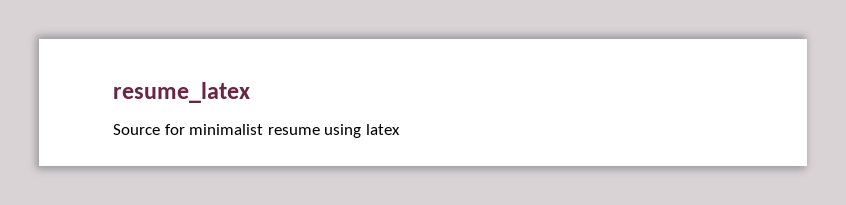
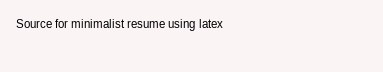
[113,82,250,103] resume_latex // -> (16, 23) none

